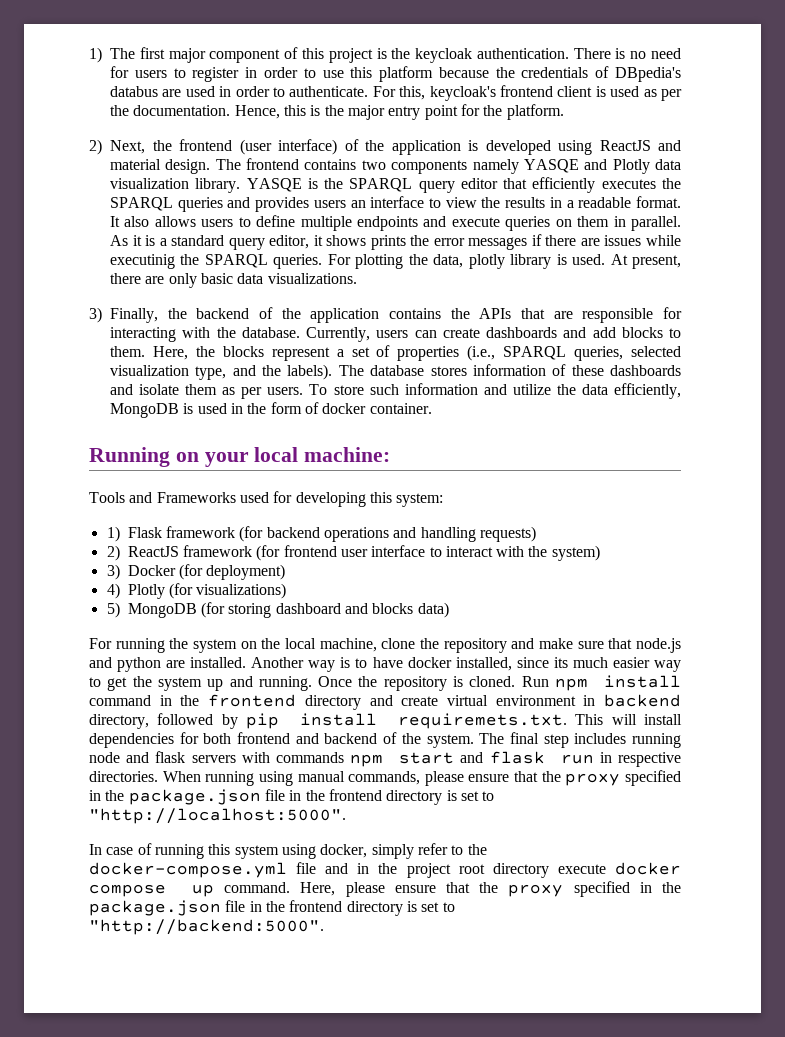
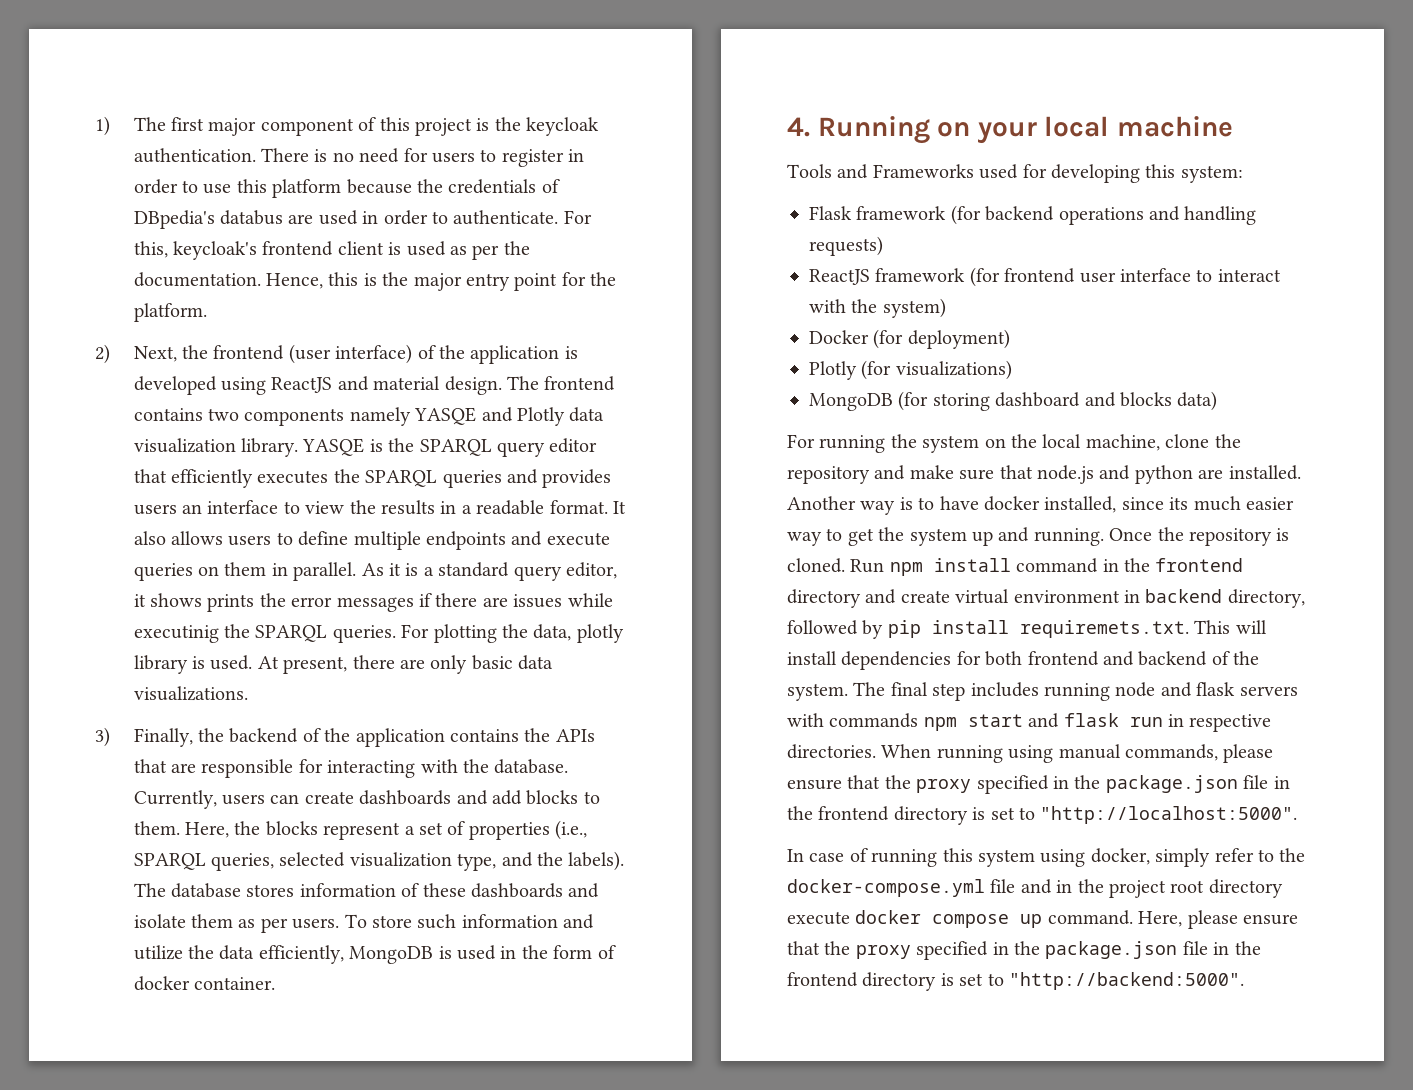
(432, 408) none -> [787,117,810,137] 4.
[304,447,391,462] machine: -> [1116,116,1233,137] machine
[106,526,120,542] 1) -> (1243, 174) none
[106,545,120,561] 2) -> (883, 246) none
[106,564,120,580] 3) -> (946, 308) none
[106,583,120,599] 4) -> (1010, 339) none
[106,602,120,618] 5) -> (1012, 370) none

